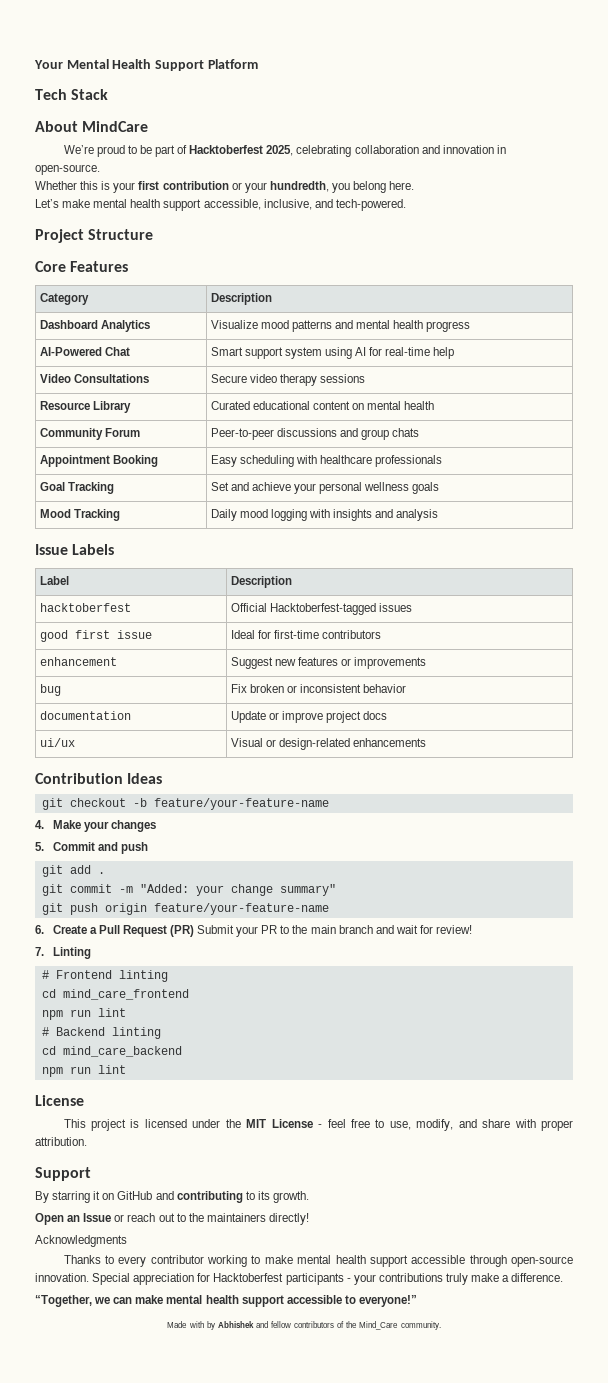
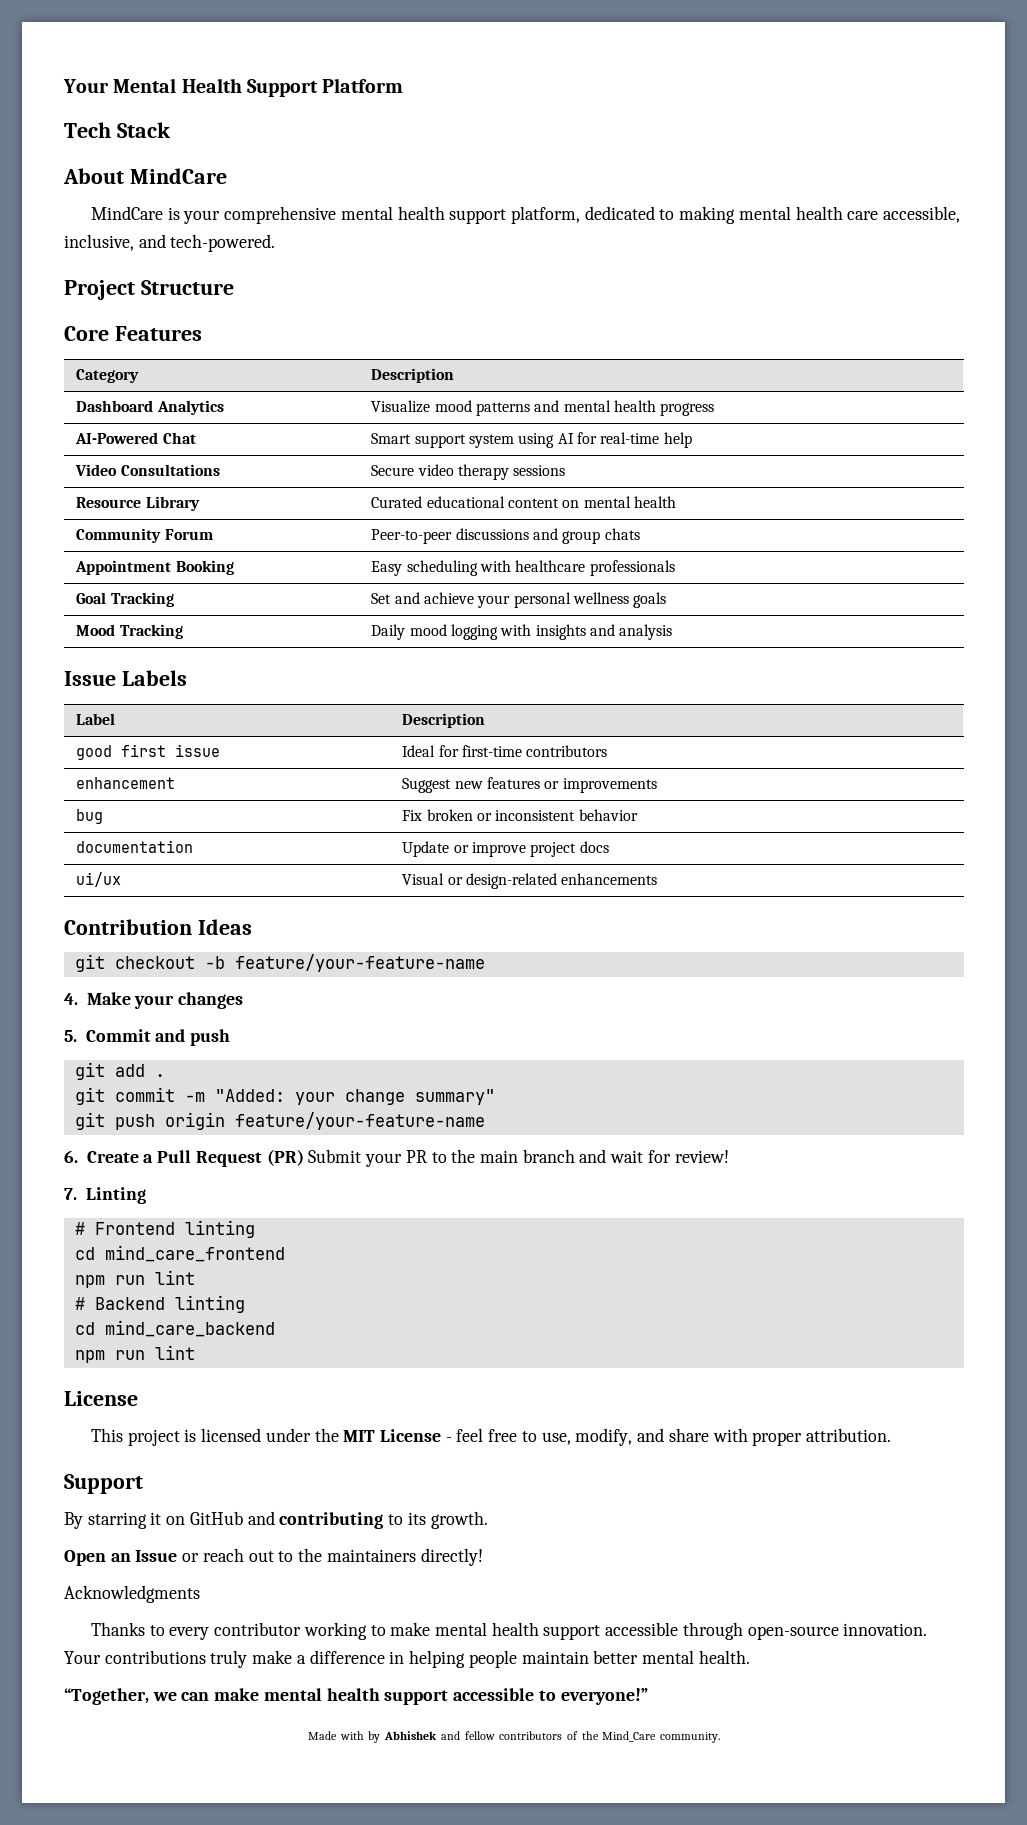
[63,145,506,157] [35,164,100,175] [35,181,415,193] [35,199,202,211] We’re proud to be part of Hacktoberfest 2025, celebrating collaboration and innovation in open-source. // Whether this is your first contribution or your hundredth, you belong here. // Let’s make mental health support -> [90,206,879,224] MindCare is your comprehensive mental health support platform, dedicated to making mental health care
[39,603,131,612] [230,603,412,615] // hacktoberfest | Official Hacktoberfest-tagged issues -> (486, 720) none
[92,1273,564,1285] Special appreciation for Hacktoberfest participants - your contributions truly make a difference. -> [64,1650,750,1668] Your contributions truly make a difference in helping people maintain better mental health.

